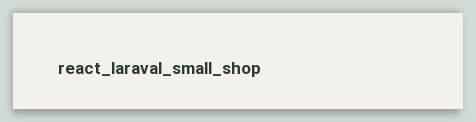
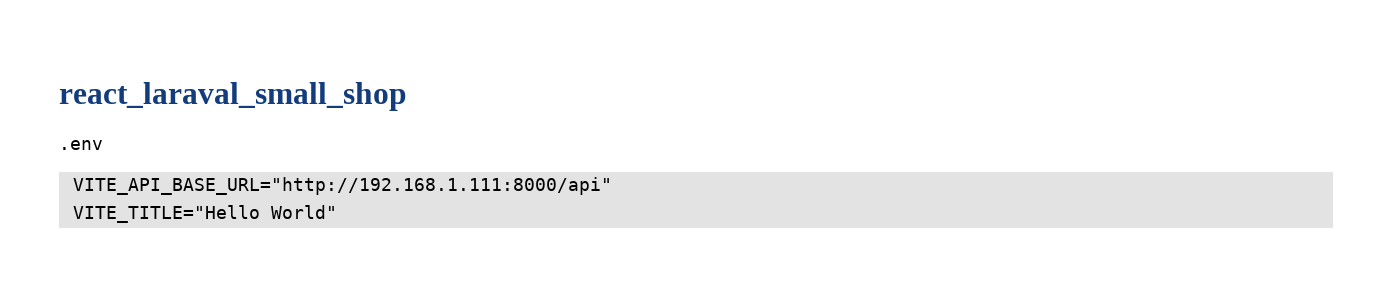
(261, 69) none -> [59,140,103,150] [72,177,612,195] [72,205,337,223] // .env // VITE_API_BASE_URL="http://192.168.1.111:8000/api" // VITE_TITLE="Hello World"

